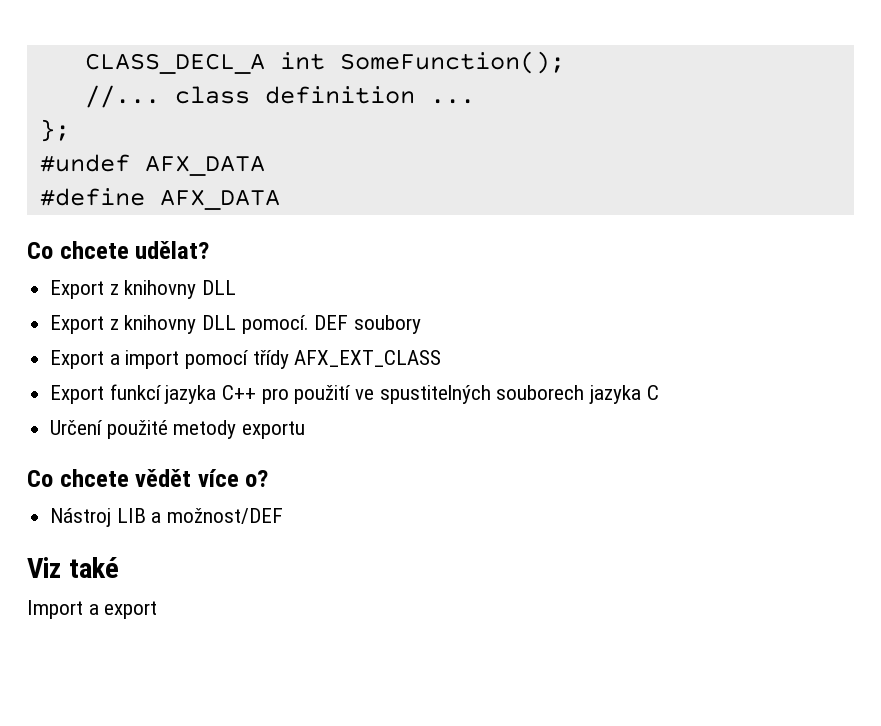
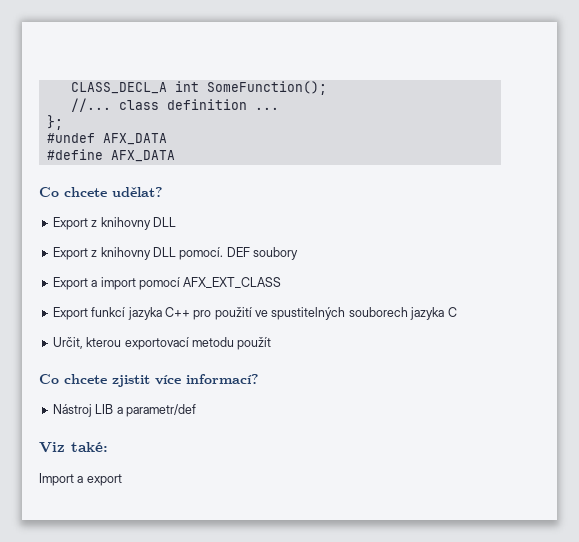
[252,350,289,369] třídy -> (180, 283) none
[50,420,306,439] [27,469,269,487] Určení použité metody exportu // Co chcete vědět více o? -> [52,337,272,350] [39,374,259,387] Určit, kterou exportovací metodu použít // Co chcete zjistit více informací?
[167,508,284,524] možnost/DEF -> [125,404,196,417] parametr/def
[68,557,119,578] také -> [71,442,108,452] také:

